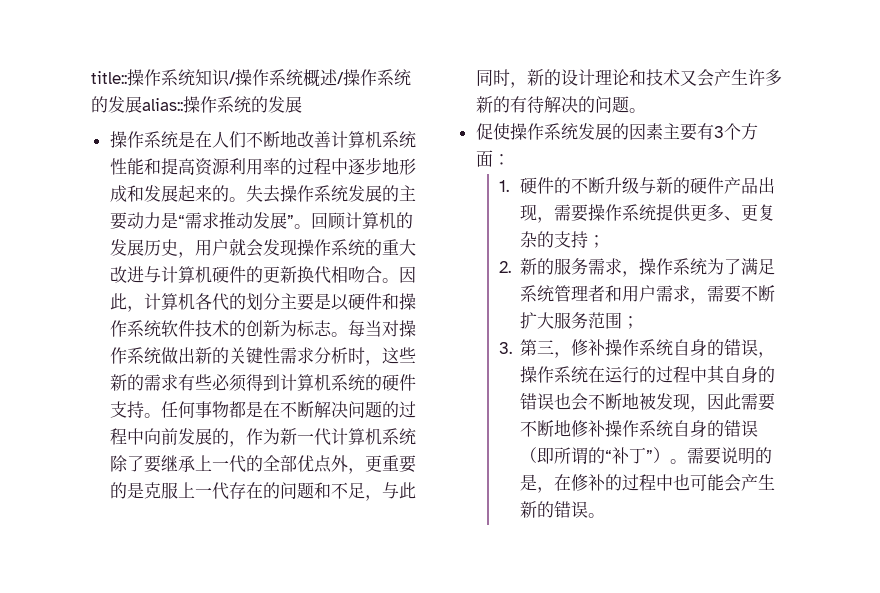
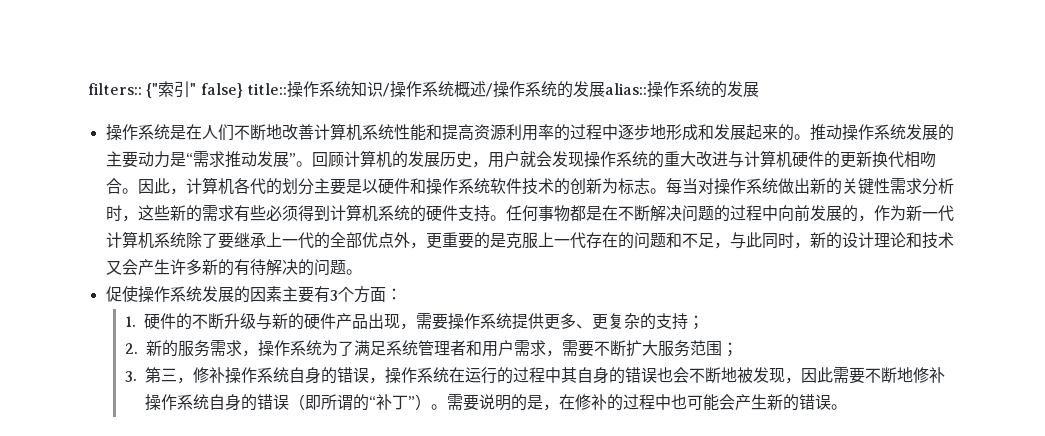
(91, 77) none -> [88,81,243,98] filters:: {"索引" false}
[245,185,280,203] 失去 -> [809,124,842,141] 推动

